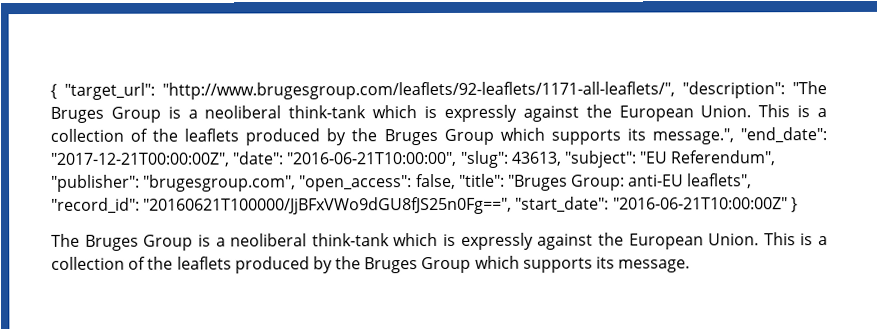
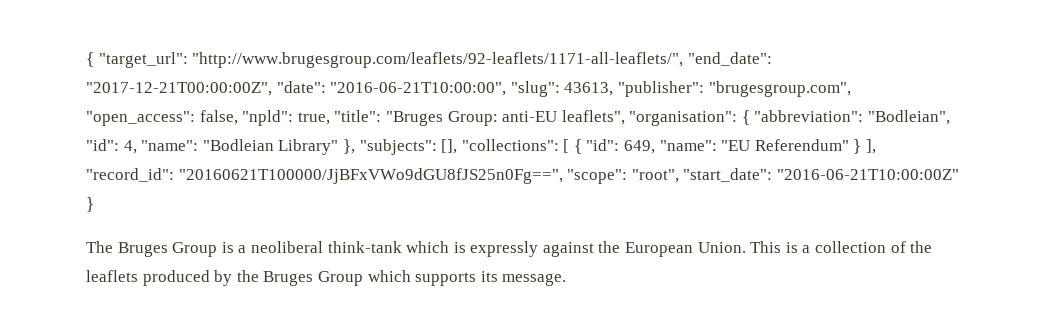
[682,81,827,99] [50,104,828,123] [50,127,734,146] "description": "The Bruges Group is a neoliberal think-tank which is expressly against the European Union. This is a collection of the leaflets produced by the Bruges Group which supports its message.", -> (684, 60) none
[563,150,777,168] "subject": "EU Referendum", -> (614, 89) none
(456, 181) none -> [242,110,330,126] "npld": true,
[51,196,513,215] "record_id": "20160621T100000/JjBFxVWo9dGU8fJS25n0Fg==", -> [629,110,951,126] [86,139,877,155] [86,168,679,184] "organisation": { "abbreviation": "Bodleian", "id": 4, "name": "Bodleian Library" }, "subjects": [], "collections": [ { "id": 649, "name": "EU Referendum" } ], "record_id": "20160621T100000/JjBFxVWo9dGU8fJS25n0Fg==", "scope": "root",

